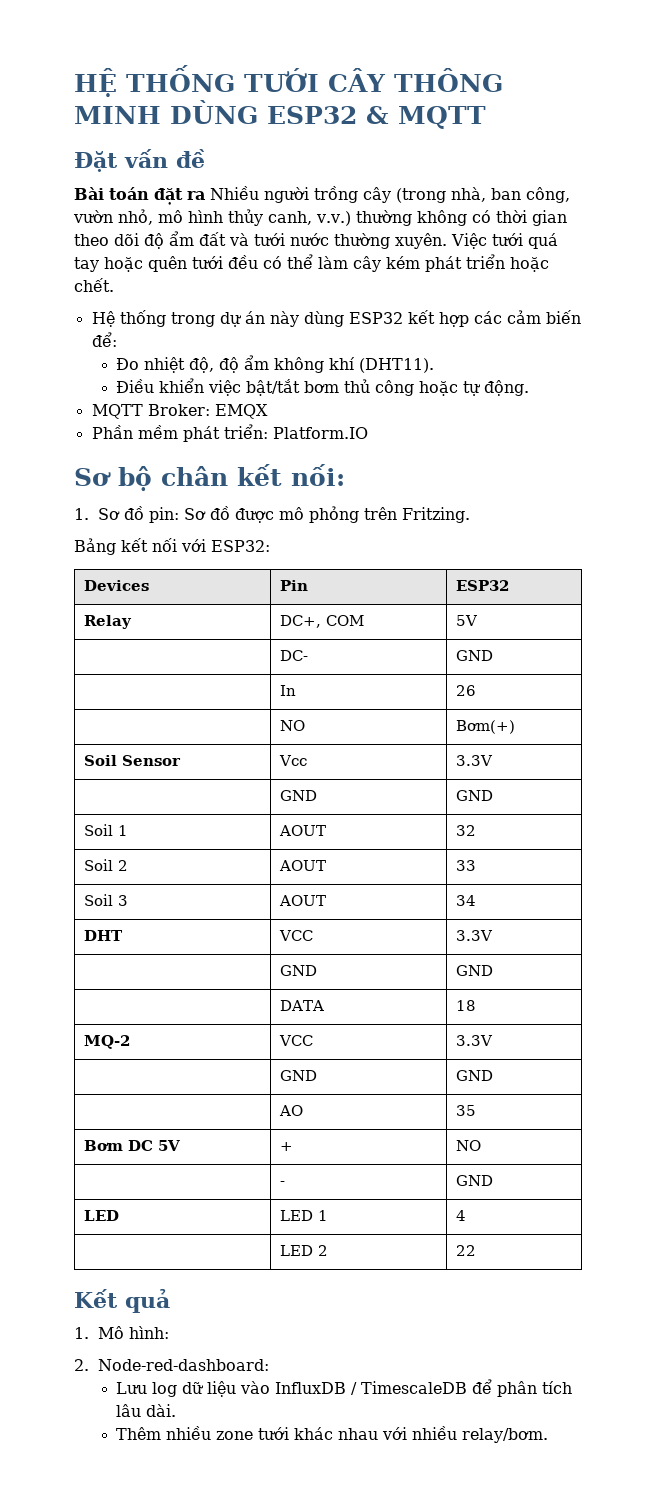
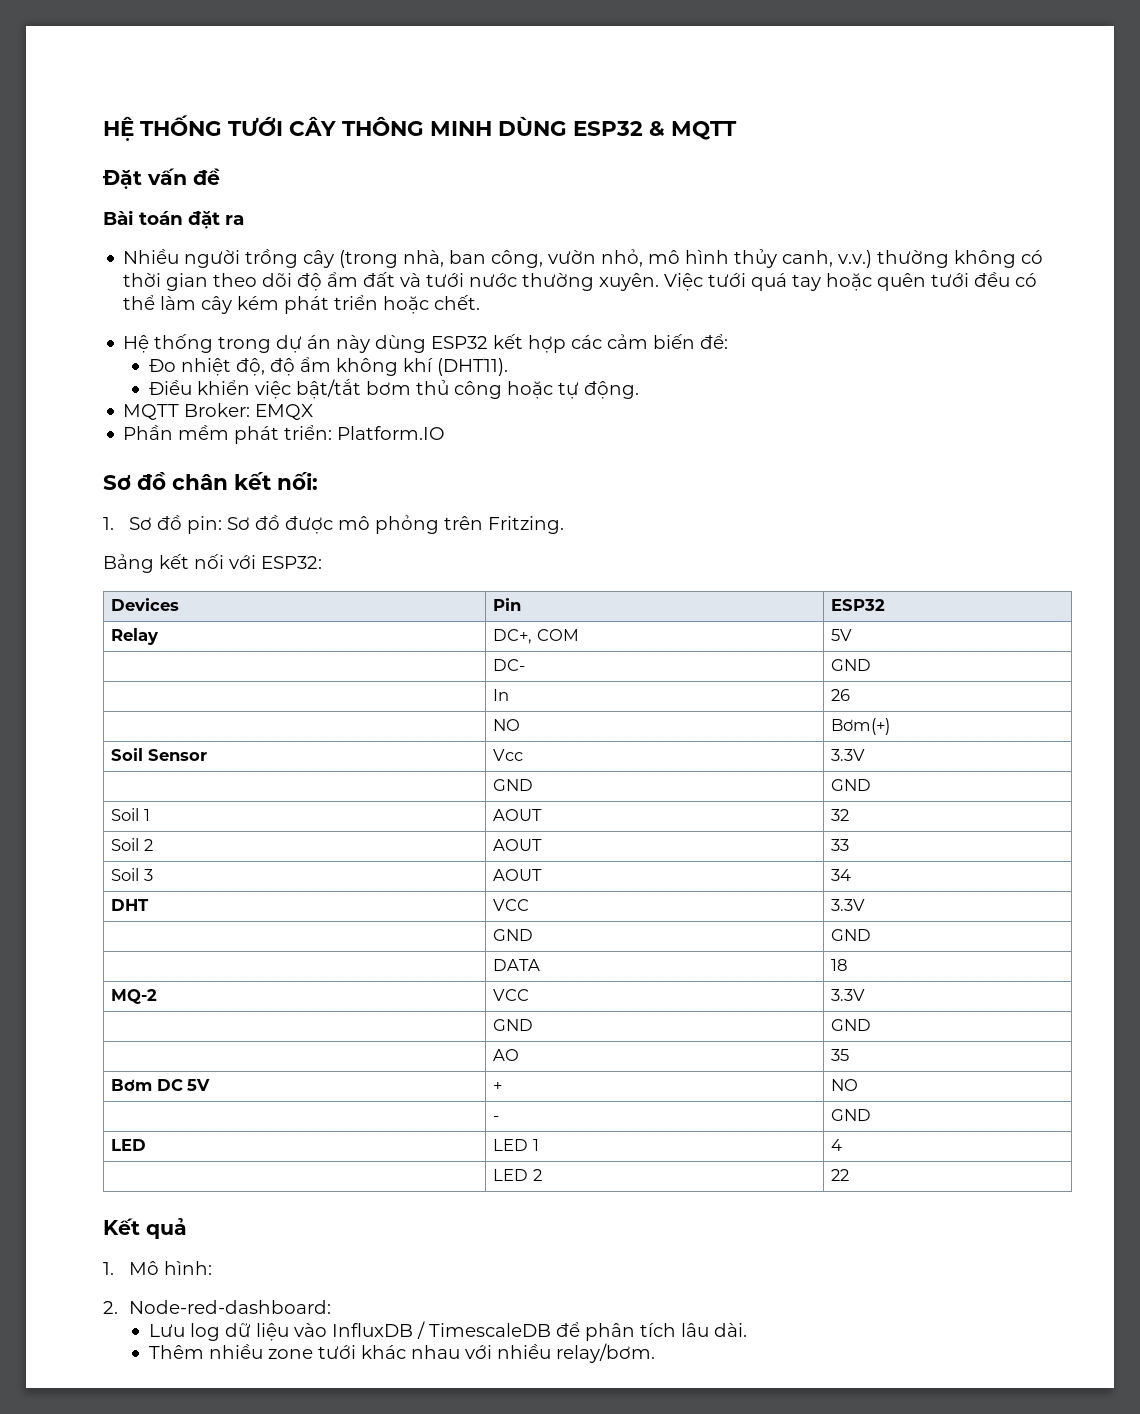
(205, 195) none -> (244, 220) //
[118,466,152,492] bộ -> [137,472,166,490] đồ

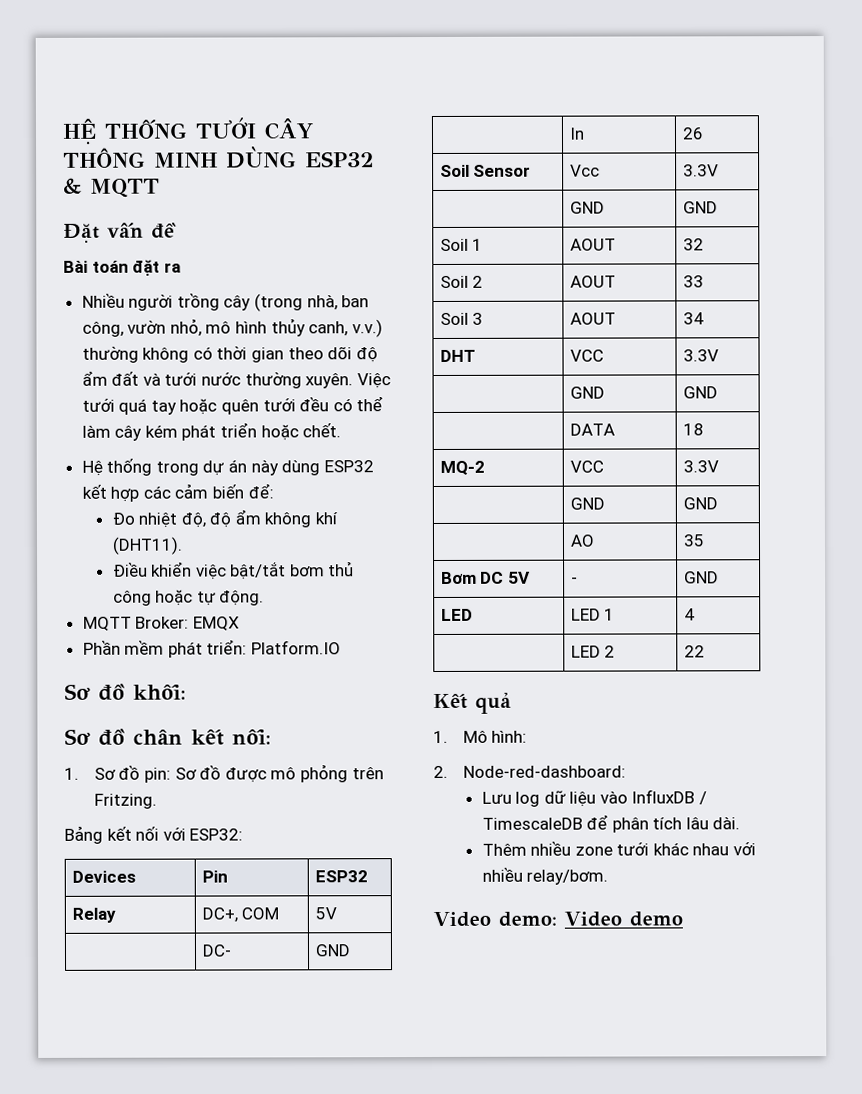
(446, 433) none -> [64,683,186,701] // Sơ đồ khối:
[493,719,521,731] [831,718,891,735] // | NO | Bơm(+) -> (704, 133) none
[493,1081,503,1091] [831,1079,859,1091] | + | NO // -> (531, 577) none
(655, 1353) none -> [433,911,683,927] // Video demo: Video demo

